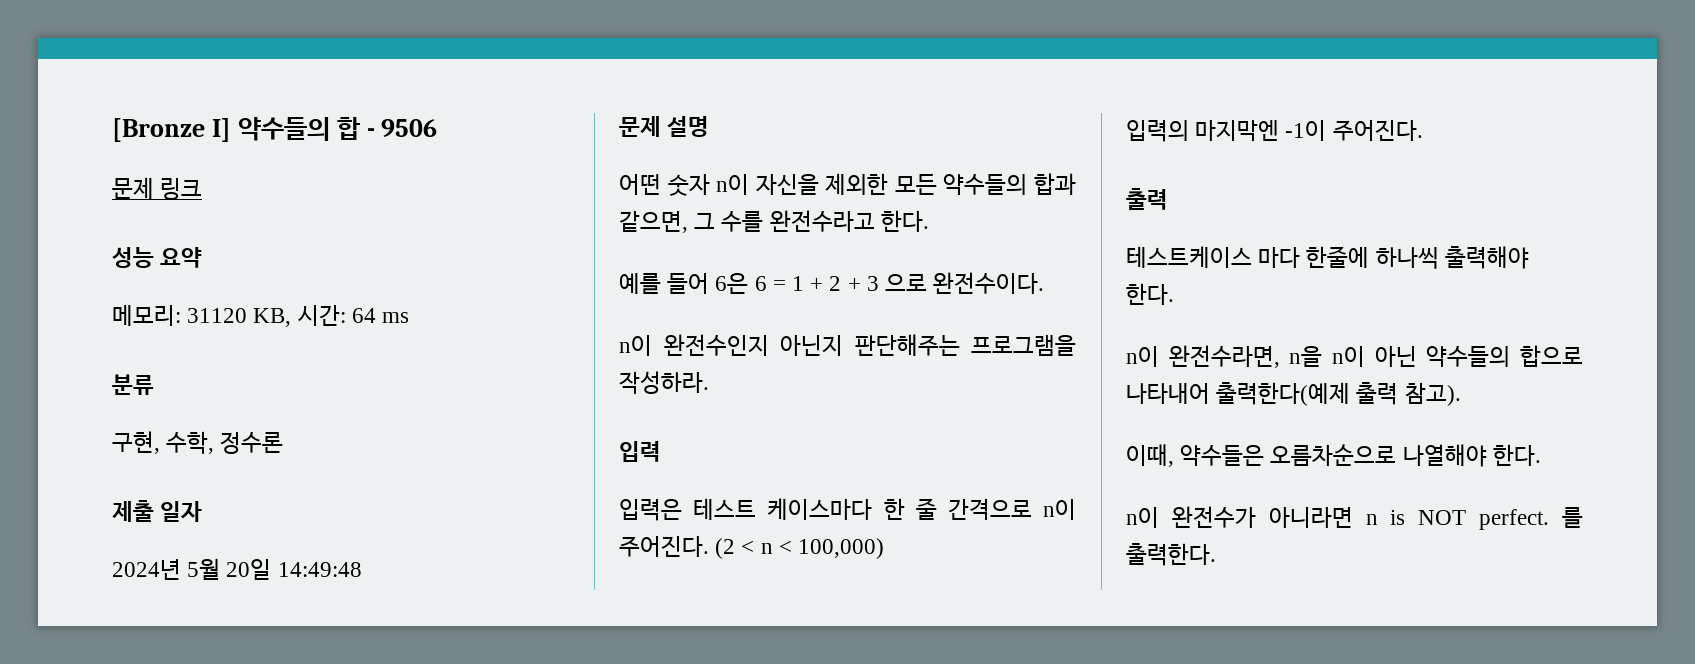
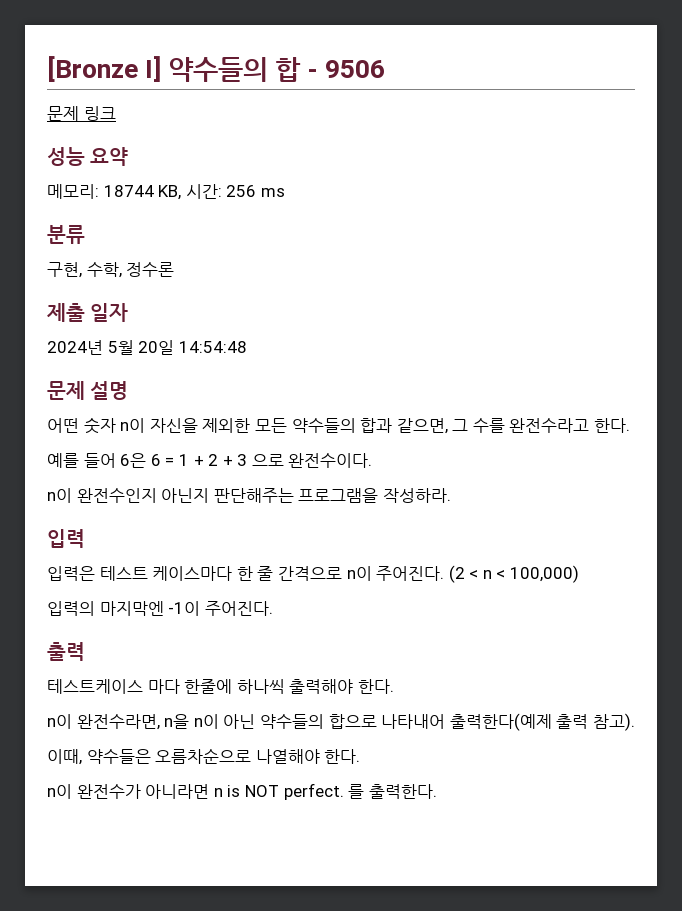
[187,308,248,323] 31120 -> [103,185,154,197] 18744
[351,308,376,323] 64 -> [226,185,257,197] 256
[277,562,362,577] 14:49:48 -> [178,341,247,353] 14:54:48

